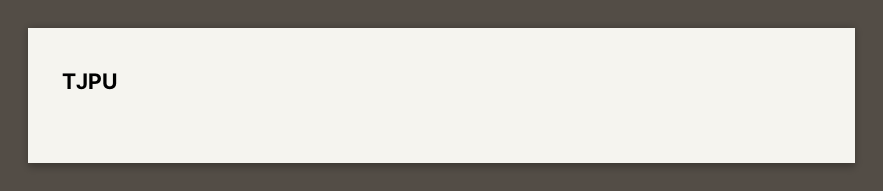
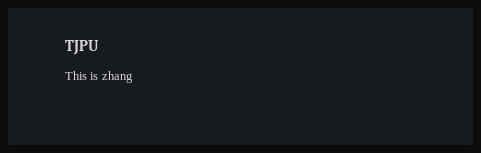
(117, 81) none -> [65,71,133,83] // This is zhang

